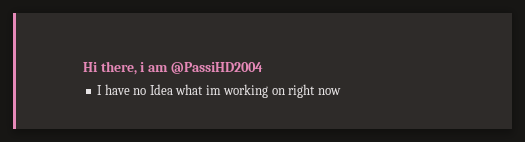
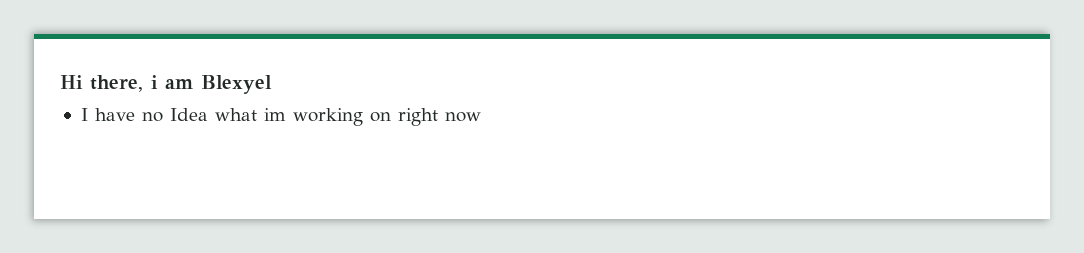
[170,62,263,74] @PassiHD2004 -> [201,75,272,94] Blexyel

